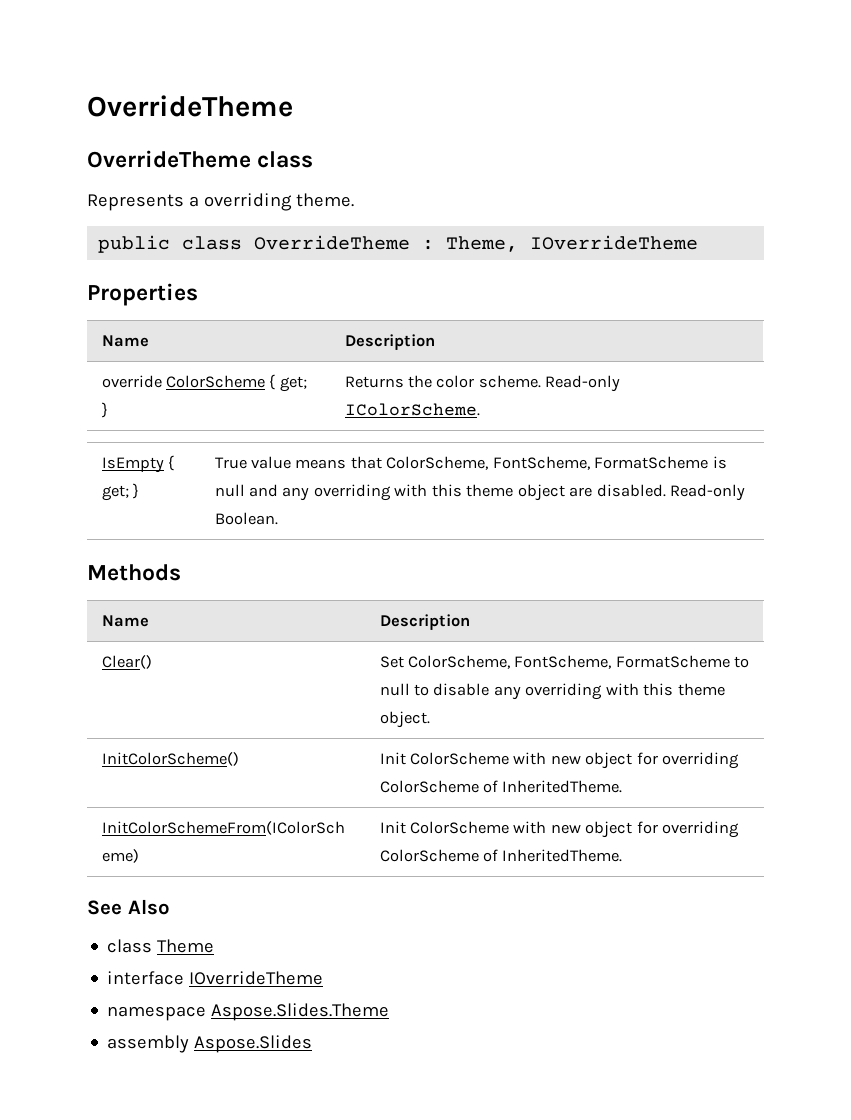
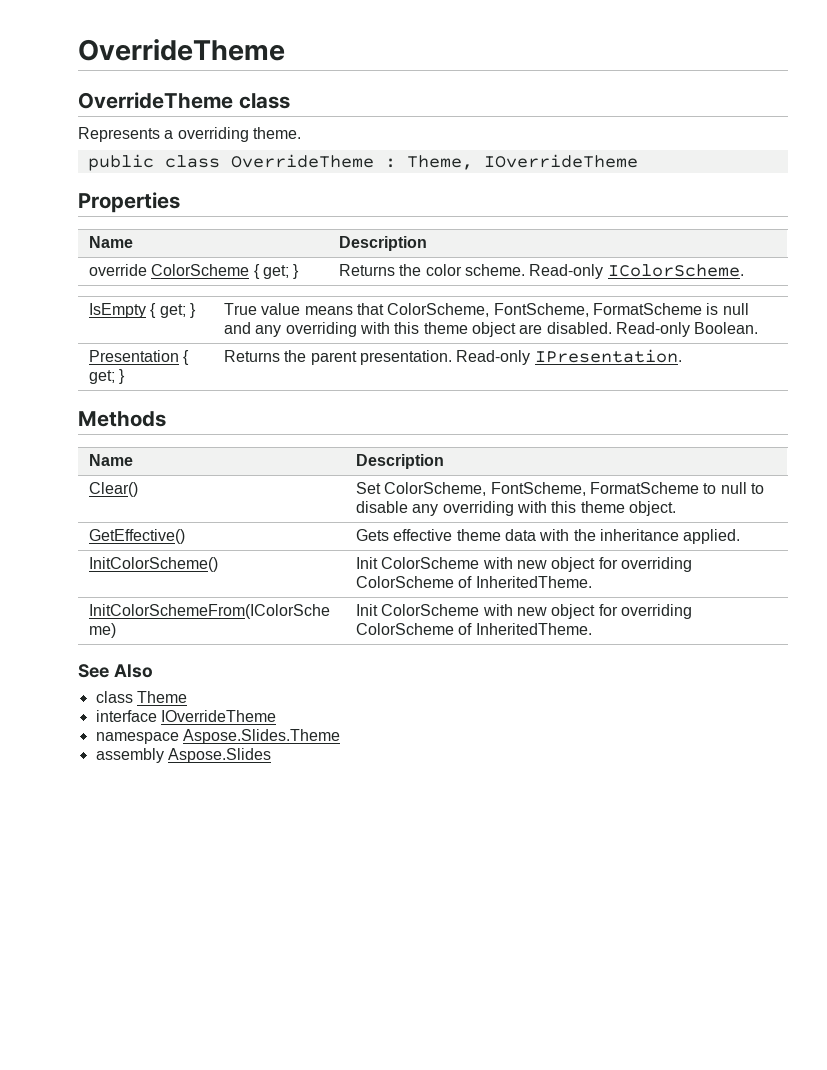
(278, 518) none -> [89,350,190,365] [89,369,126,384] [224,349,682,365] // Presentation { get; } | Returns the parent presentation. Read-only IPresentation.
(430, 719) none -> [89,529,186,544] [356,529,741,544] // GetEffective() | Gets effective theme data with the inheritance applied.

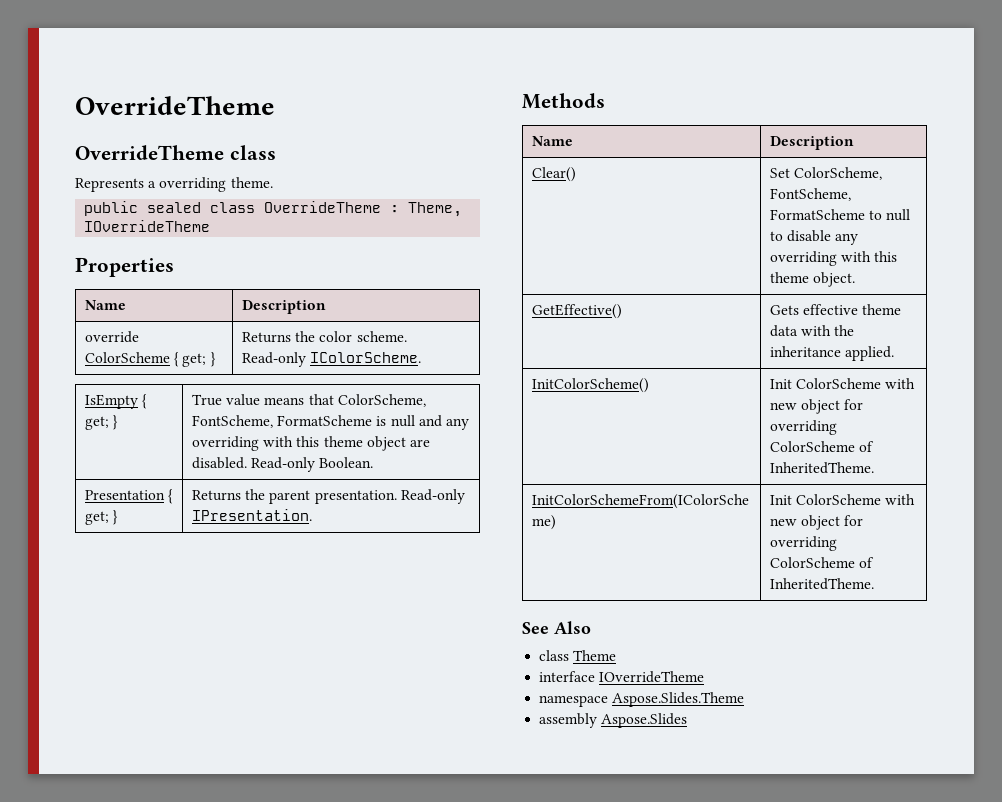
(154, 162) none -> [147,202,202,213] sealed

